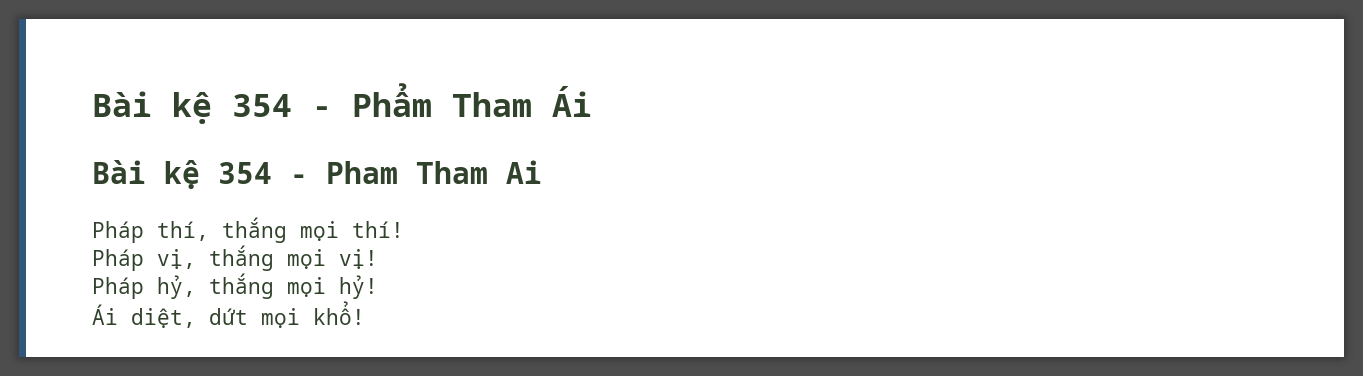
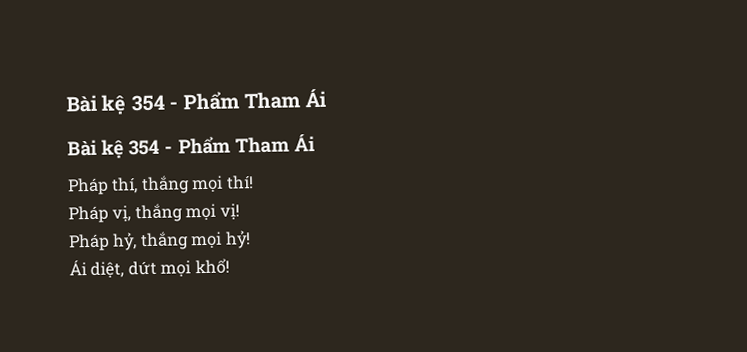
[326,160,542,184] Pham Tham Ai -> [177,134,315,155] Phẩm Tham Ái

